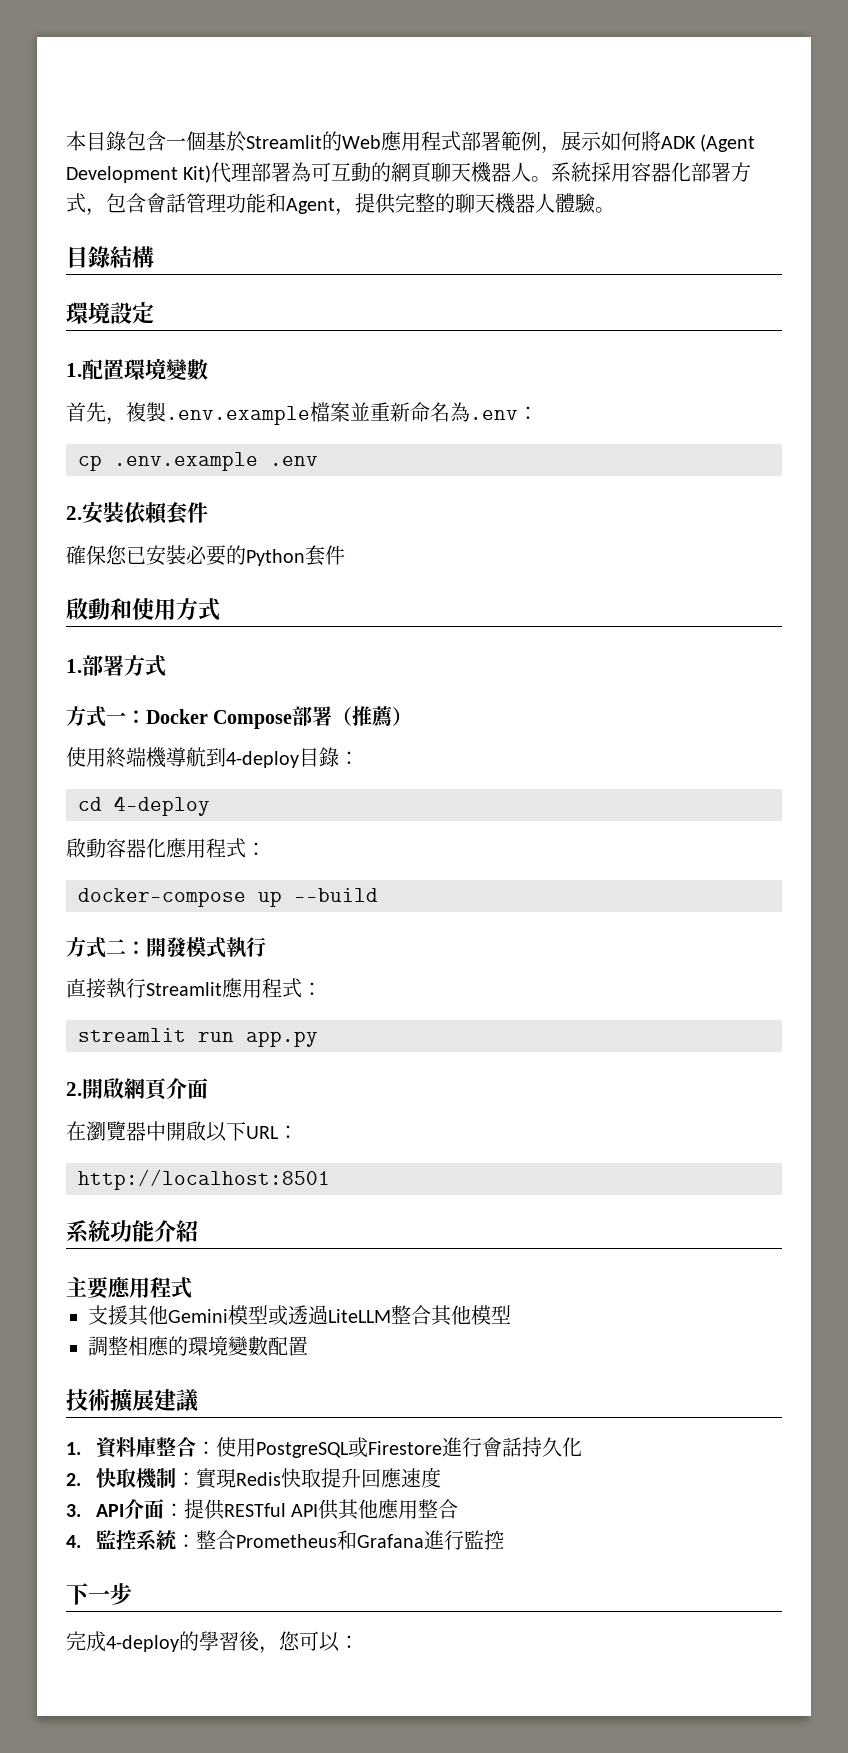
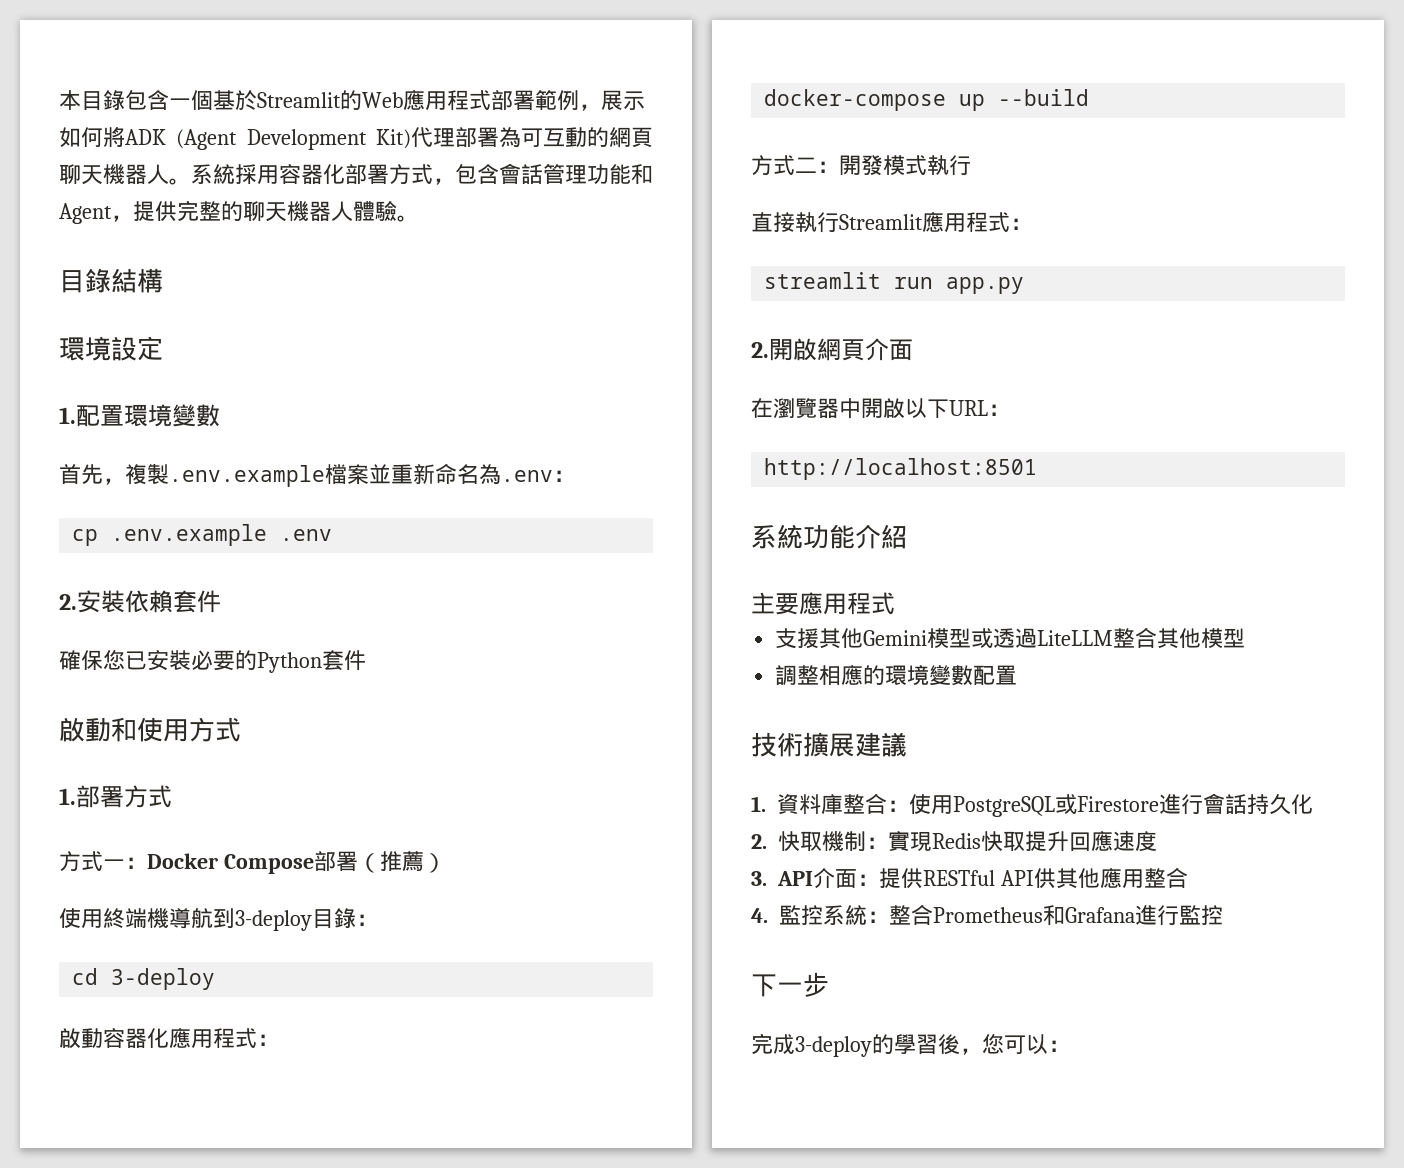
[226,751,299,768] 4-deploy -> [235,910,312,931] 3-deploy
[114,796,210,816] 4-deploy -> [111,968,216,990] 3-deploy
[106,1635,179,1652] 4-deploy -> [795,1036,872,1057] 3-deploy

